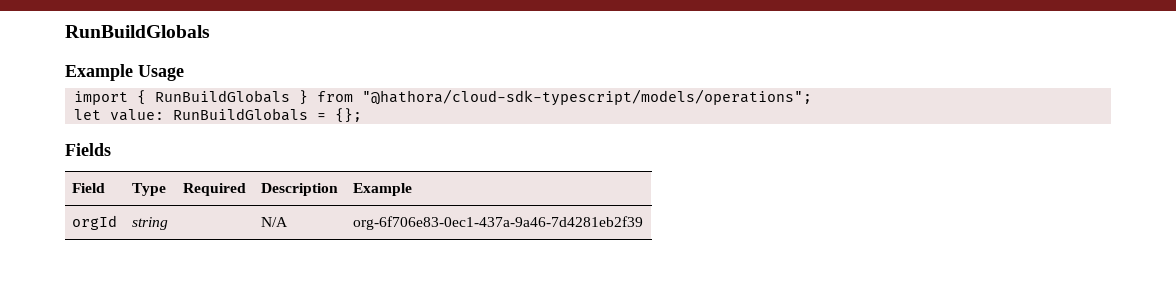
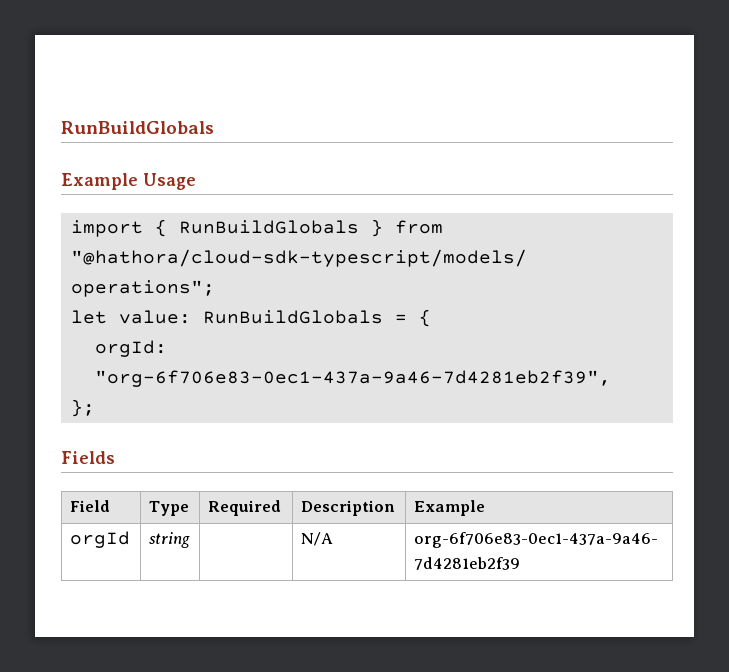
[335,108,363,123] {}; -> [418,309,431,327] [94,340,167,357] [94,370,611,387] [70,399,95,417] { // orgId: "org-6f706e83-0ec1-437a-9a46-7d4281eb2f39", // };

